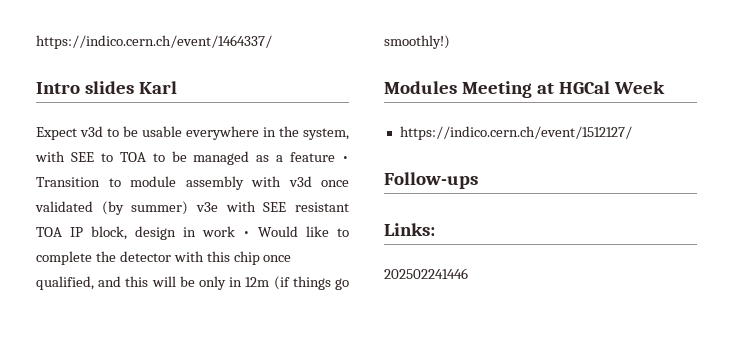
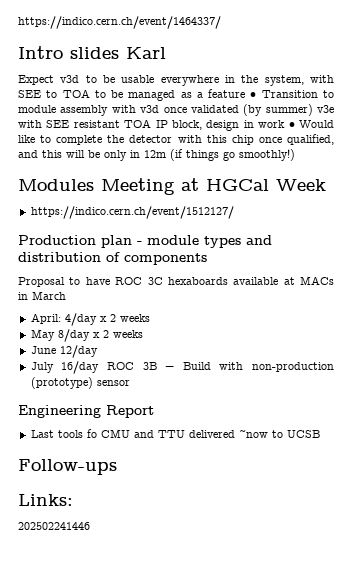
(632, 133) none -> [18,235,272,248] [18,252,207,265] [18,276,334,287] [18,291,66,300] [30,313,150,326] [30,329,143,342] [30,345,98,358] [30,361,334,374] [30,377,130,389] [18,405,154,418] [30,429,320,438] // Production plan - module types and distribution of components // Proposal to have ROC 3C hexaboards available at MACs in March // April: 4/day x 2 weeks // May 8/day x 2 weeks // June 12/day // July 16/day ROC 3B − Build with non-production (prototype) sensor // Engineering Report // Last tools fo CMU and TTU delivered ~now to UCSB

